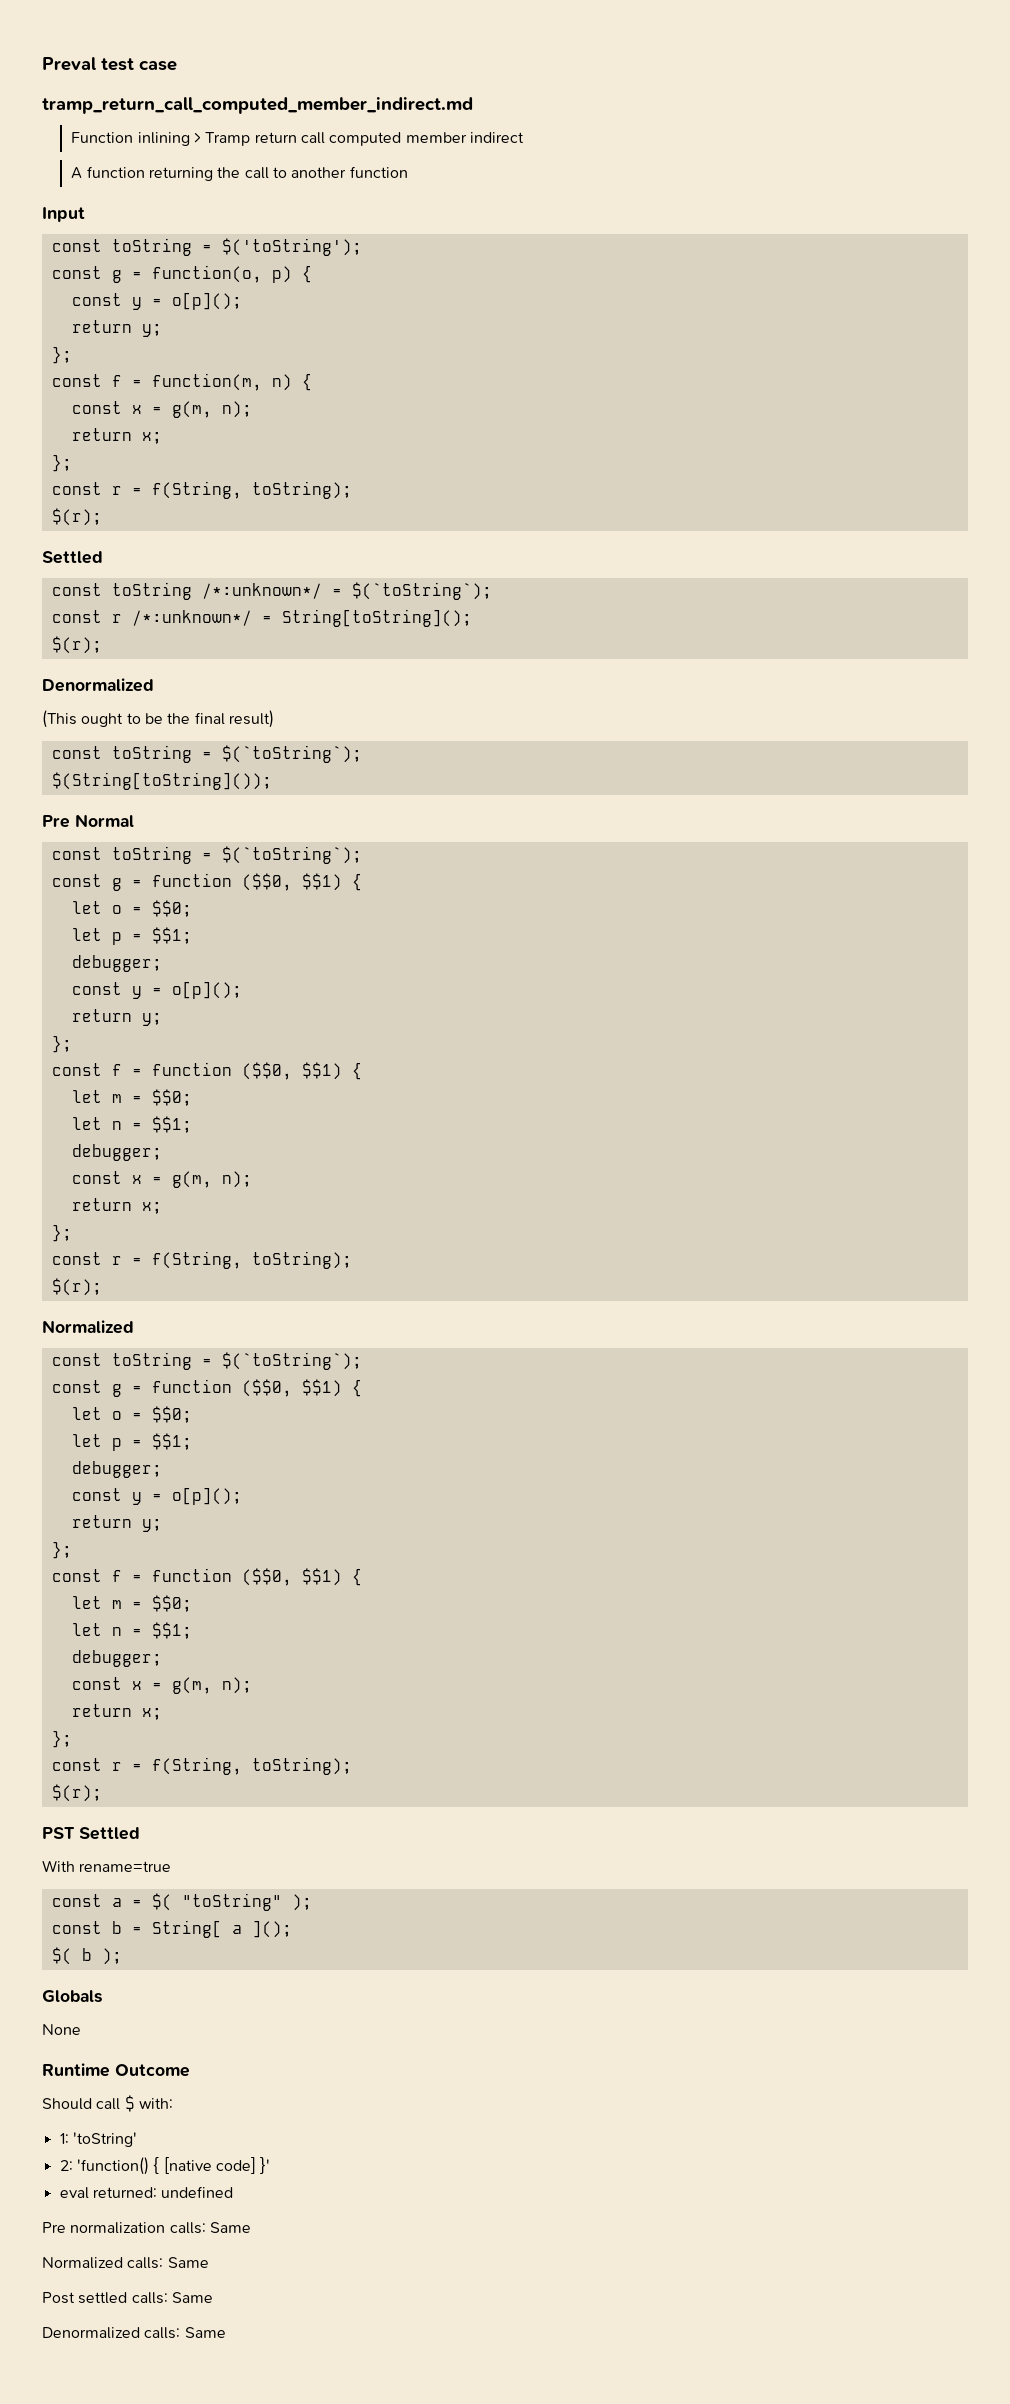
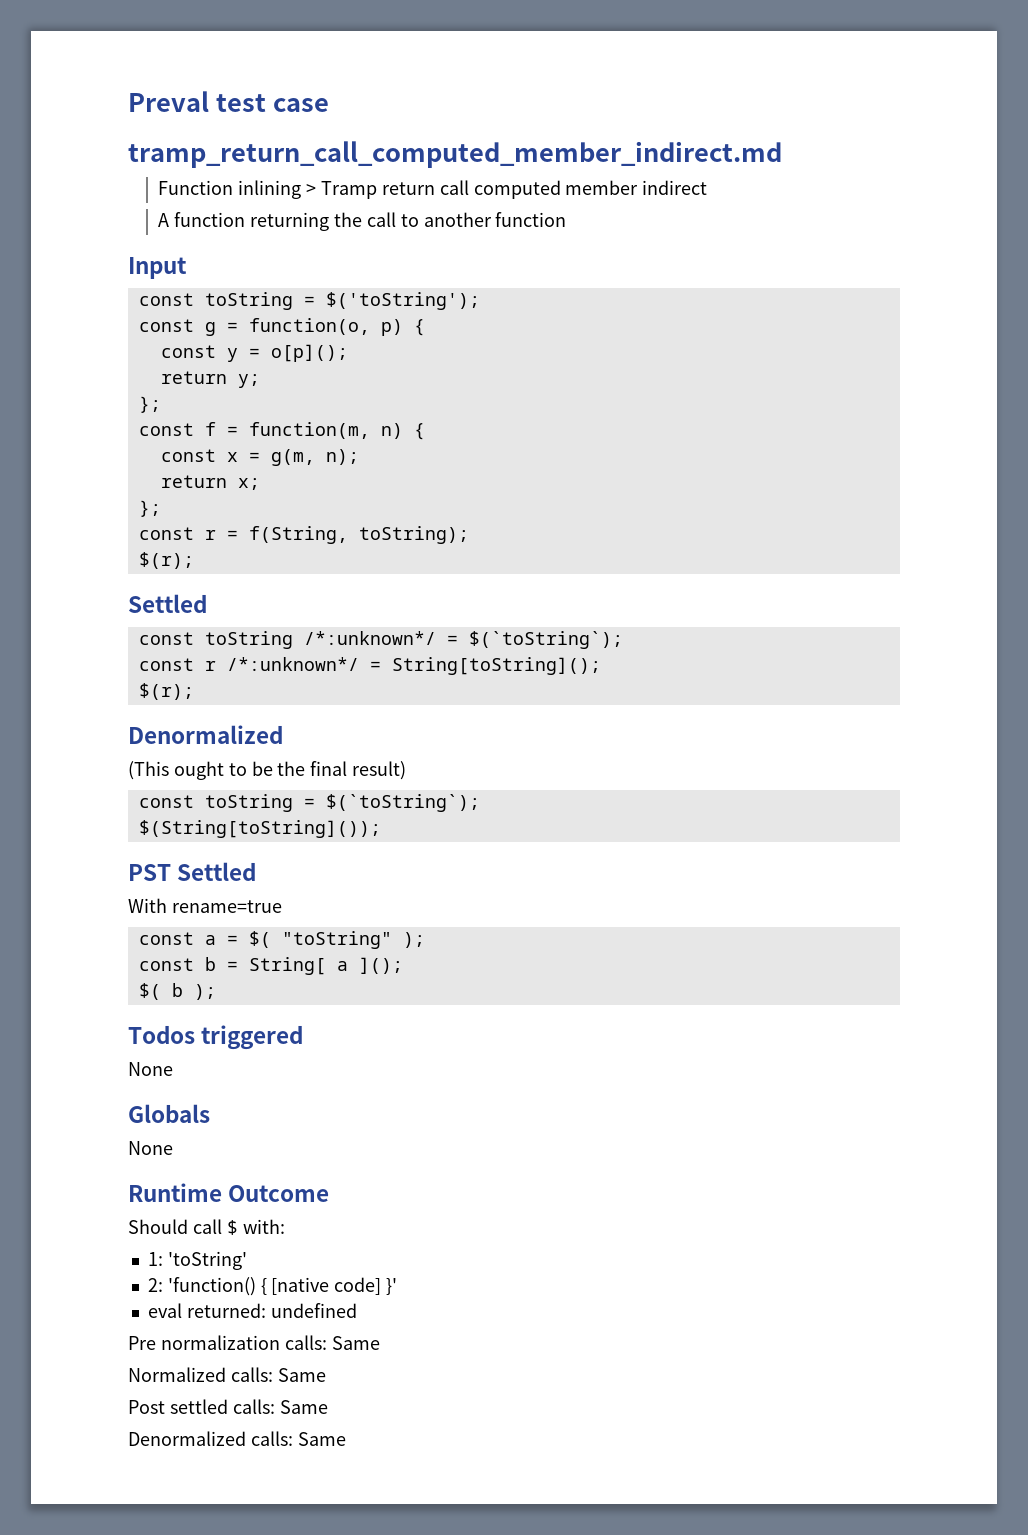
[42,814,134,828] [51,846,362,864] [51,873,362,891] [71,900,192,917] [71,927,192,945] [71,955,162,972] [71,981,242,999] [71,1009,162,1026] [51,1035,72,1053] [51,1062,362,1080] [71,1089,192,1106] [71,1116,192,1133] [71,1144,162,1161] [71,1171,252,1188] [71,1198,162,1214] [51,1224,72,1242] [51,1251,352,1269] [51,1278,102,1296] [42,1320,134,1334] [51,1352,362,1370] [51,1379,362,1397] [71,1406,192,1423] [71,1433,192,1451] [71,1461,162,1478] [71,1487,242,1505] [71,1515,162,1532] [51,1541,72,1559] [51,1568,362,1586] [71,1595,192,1612] [71,1622,192,1639] [71,1650,162,1667] [71,1677,252,1694] [71,1704,162,1720] [51,1730,72,1748] [51,1757,352,1775] [51,1784,102,1802] // Pre Normal // const toString = $(`toString`); // const g = function ($$0, $$1) { // let o = $$0; // let p = $$1; // debugger; // const y = o[p](); // return y; // }; // const f = function ($$0, $$1) { // let m = $$0; // let n = $$1; // debugger; // const x = g(m, n); // return x; // }; // const r = f(String, toString); // $(r); // Normalized // const toString = $(`toString`); // const g = function ($$0, $$1) { // let o = $$0; // let p = $$1; // debugger; // const y = o[p](); // return y; // }; // const f = function ($$0, $$1) { // let m = $$0; // let n = $$1; // debugger; // const x = g(m, n); // return x; // }; // const r = f(String, toString); // $(r); -> (381, 829) none
(122, 1956) none -> [128,1025,304,1050] [128,1062,173,1076] // Todos triggered // None

